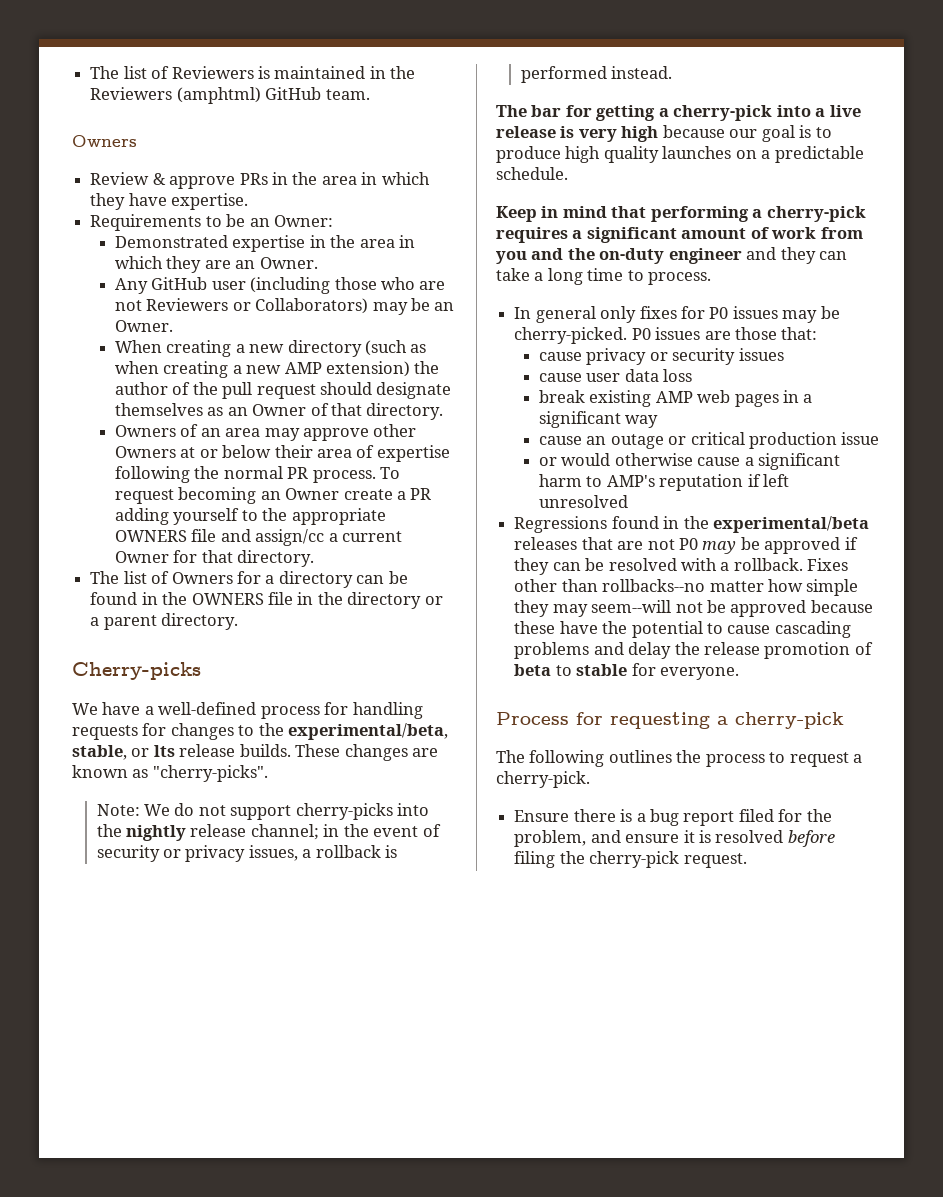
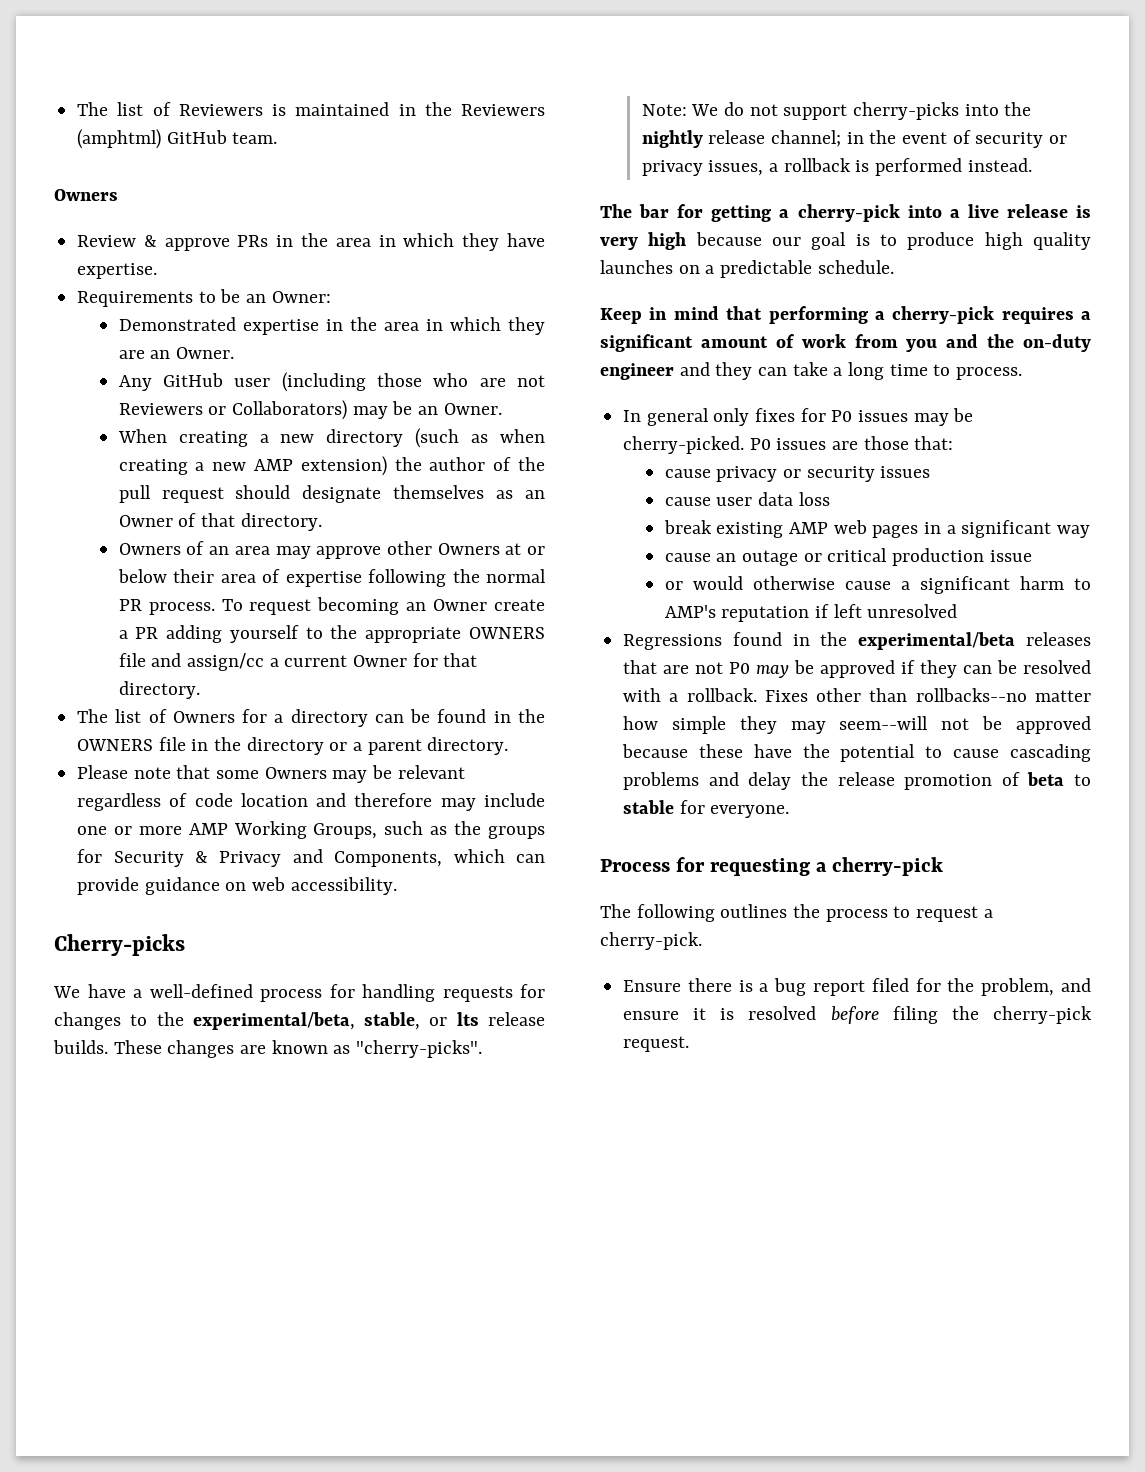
(239, 621) none -> [77,765,465,783] [77,793,545,811] [77,821,545,839] [77,849,545,867] [77,877,397,895] // Please note that some Owners may be relevant regardless of code location and therefore may include one or more AMP Working Groups, such as the groups for Security & Privacy and Components, which can provide guidance on web accessibility.

